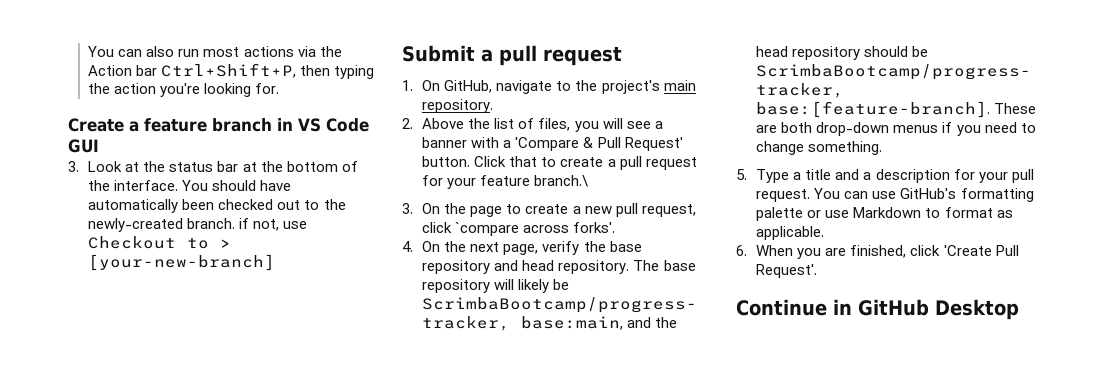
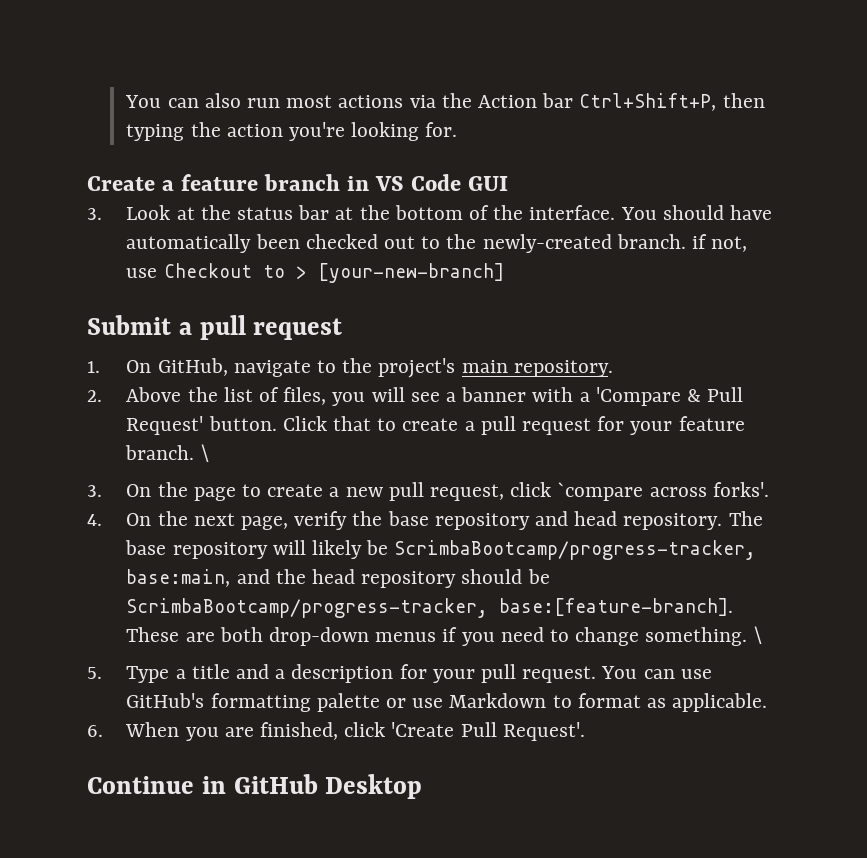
[534,175,590,187] branch.\ -> [125,444,209,462] branch. \
(883, 148) none -> [753,626,762,644] \

